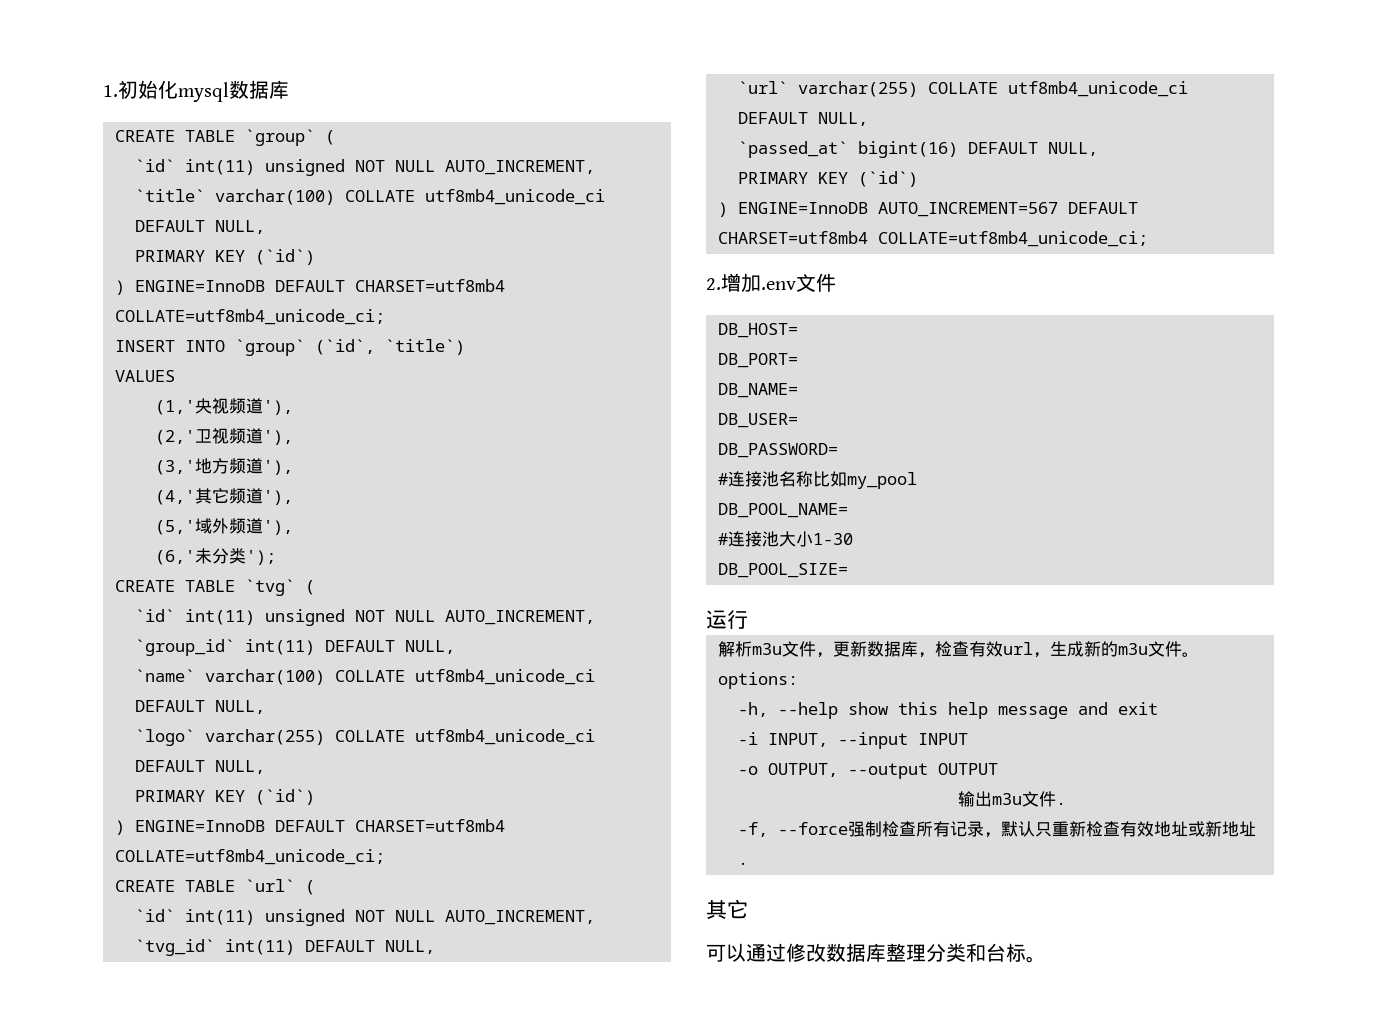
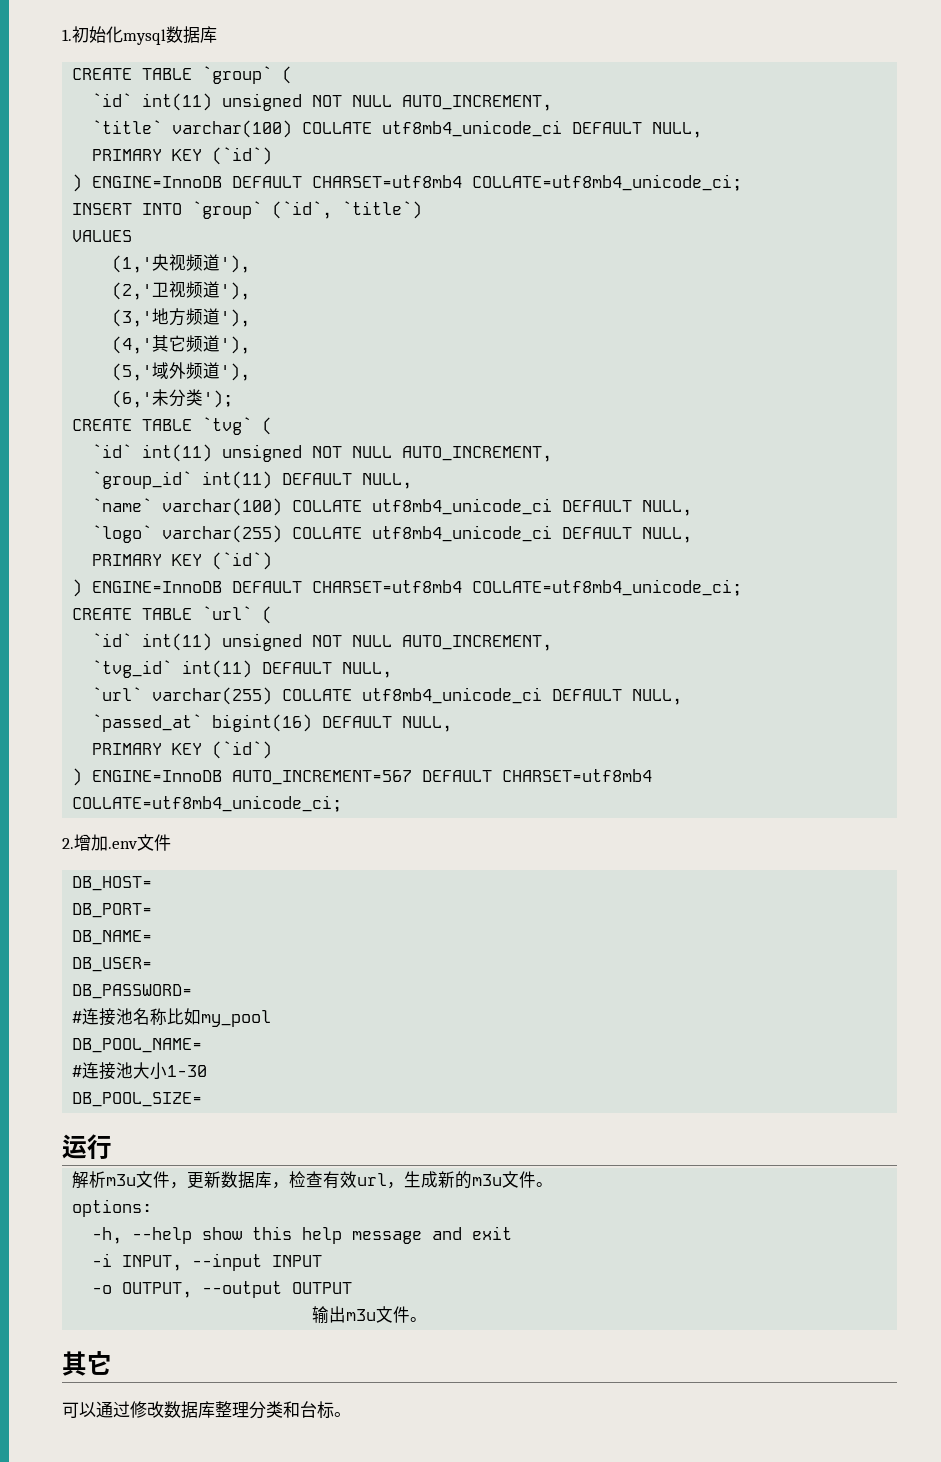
[1056,802,1066,805] [738,821,1256,838] [738,862,748,865] . // -f, --force强制检查所有记录，默认只重新检查有效地址或新地址. -> [410,1317,428,1322] 。

